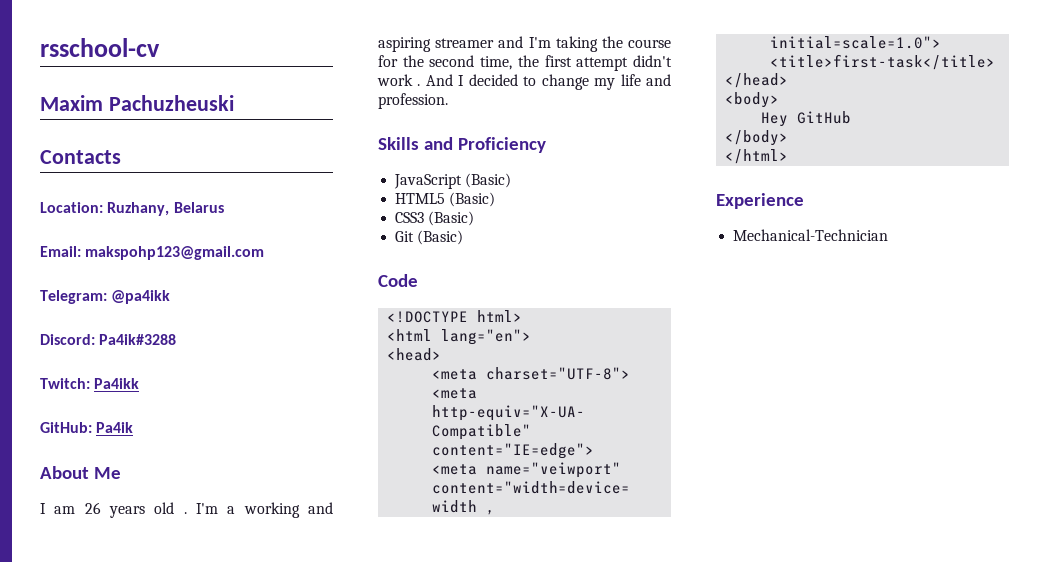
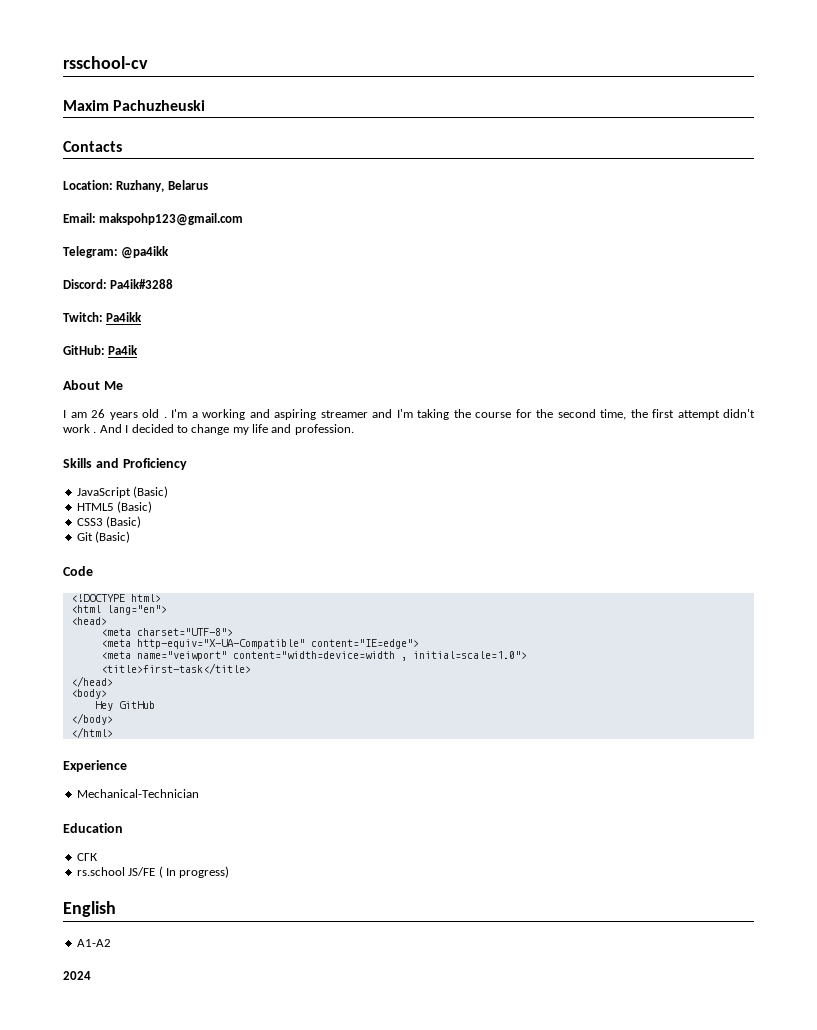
(889, 235) none -> [63,823,123,833] [76,853,97,861] [76,866,230,878] [63,901,116,917] [76,939,111,947] [63,971,91,980] // Education // СГК // rs.school JS/FE ( In progress) // English // A1-A2 // 2024

